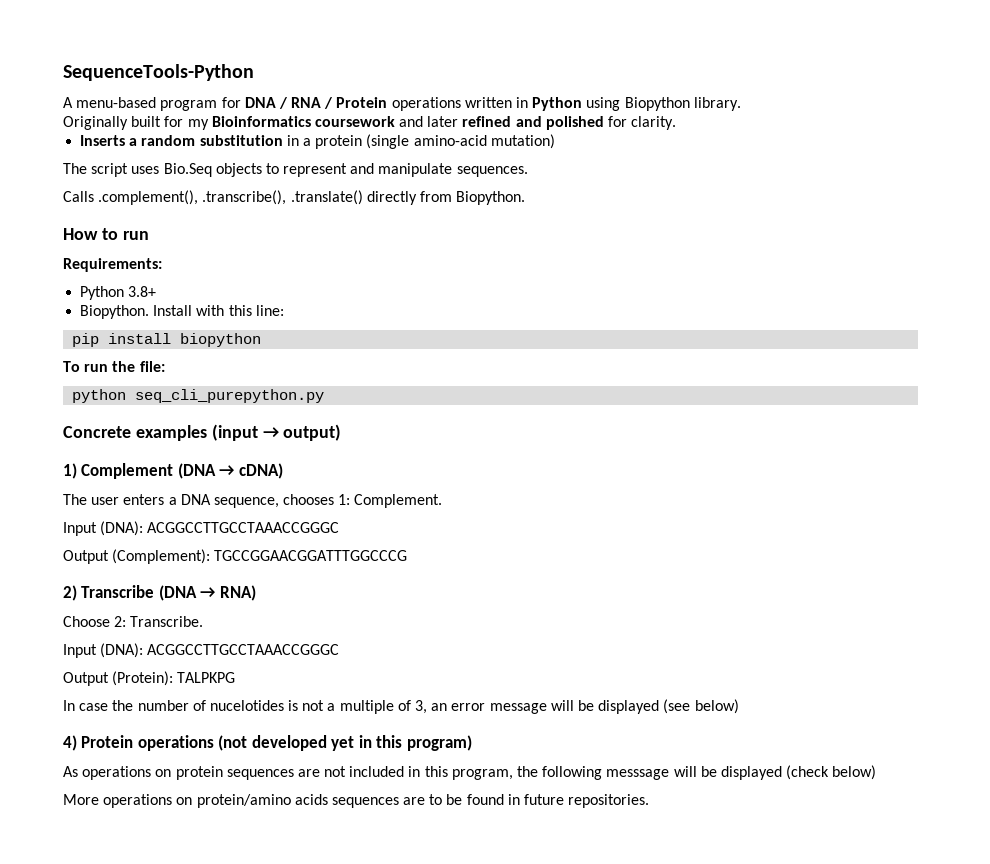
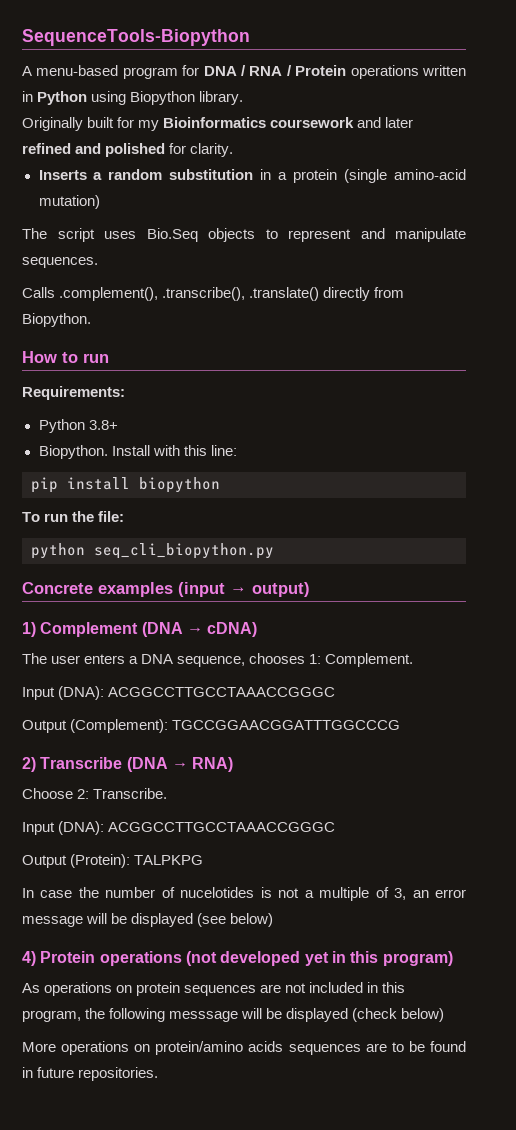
[63,64,254,81] SequenceTools-Python -> [22,29,250,46] SequenceTools-Biopython
[135,389,325,403] seq_cli_purepython.py -> [94,543,274,559] seq_cli_biopython.py

